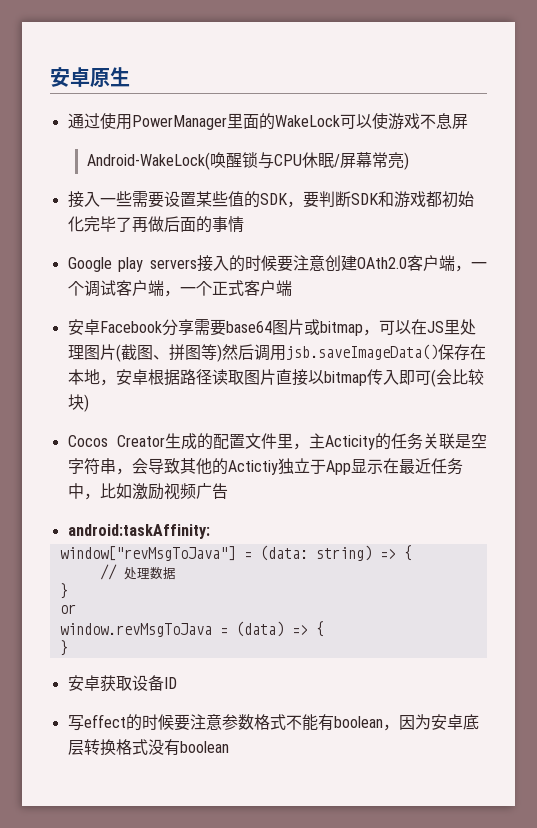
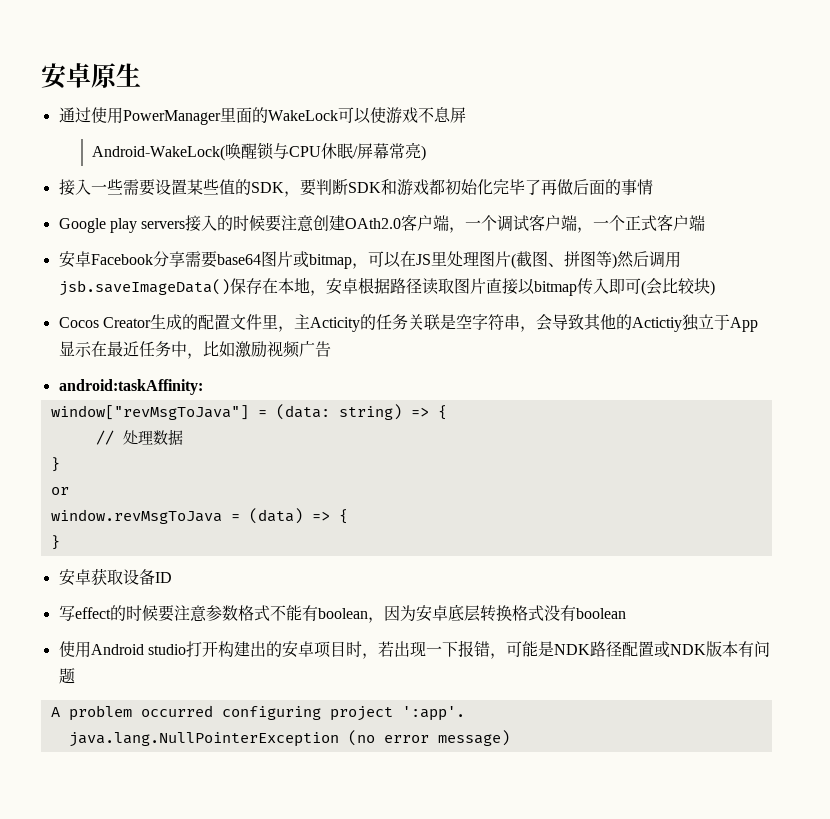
(229, 747) none -> [58,640,770,659] [58,668,75,684] [50,705,465,721] [68,730,510,747] // 使用Android studio打开构建出的安卓项目时，若出现一下报错，可能是NDK路径配置或NDK版本有问题 // A problem occurred configuring project ':app'. // java.lang.NullPointerException (no error message)

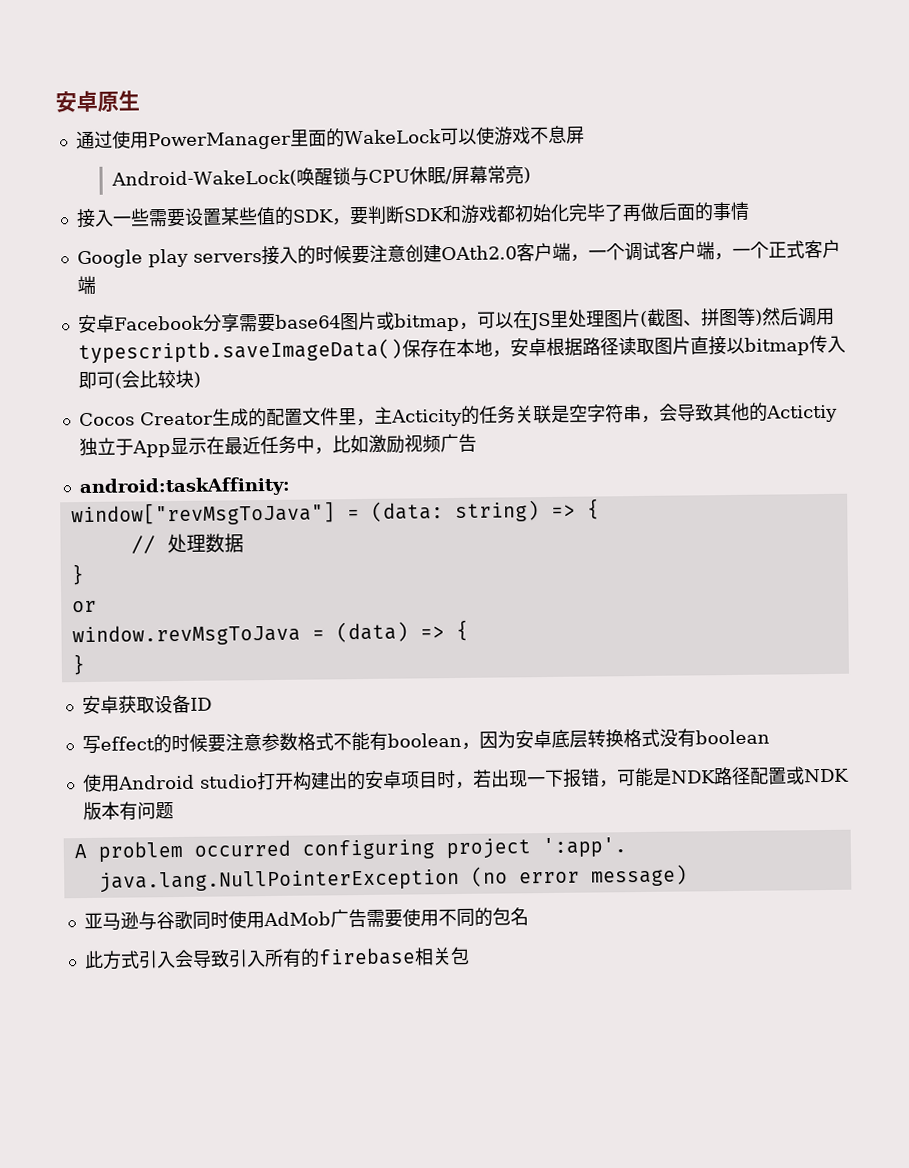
[58,279,230,296] jsb.saveImageData() -> [77,338,403,365] typescriptb.saveImageData()
(510, 738) none -> [83,907,529,931] [83,946,470,970] // 亚马逊与谷歌同时使用AdMob广告需要使用不同的包名 // 此方式引入会导致引入所有的firebase相关包

